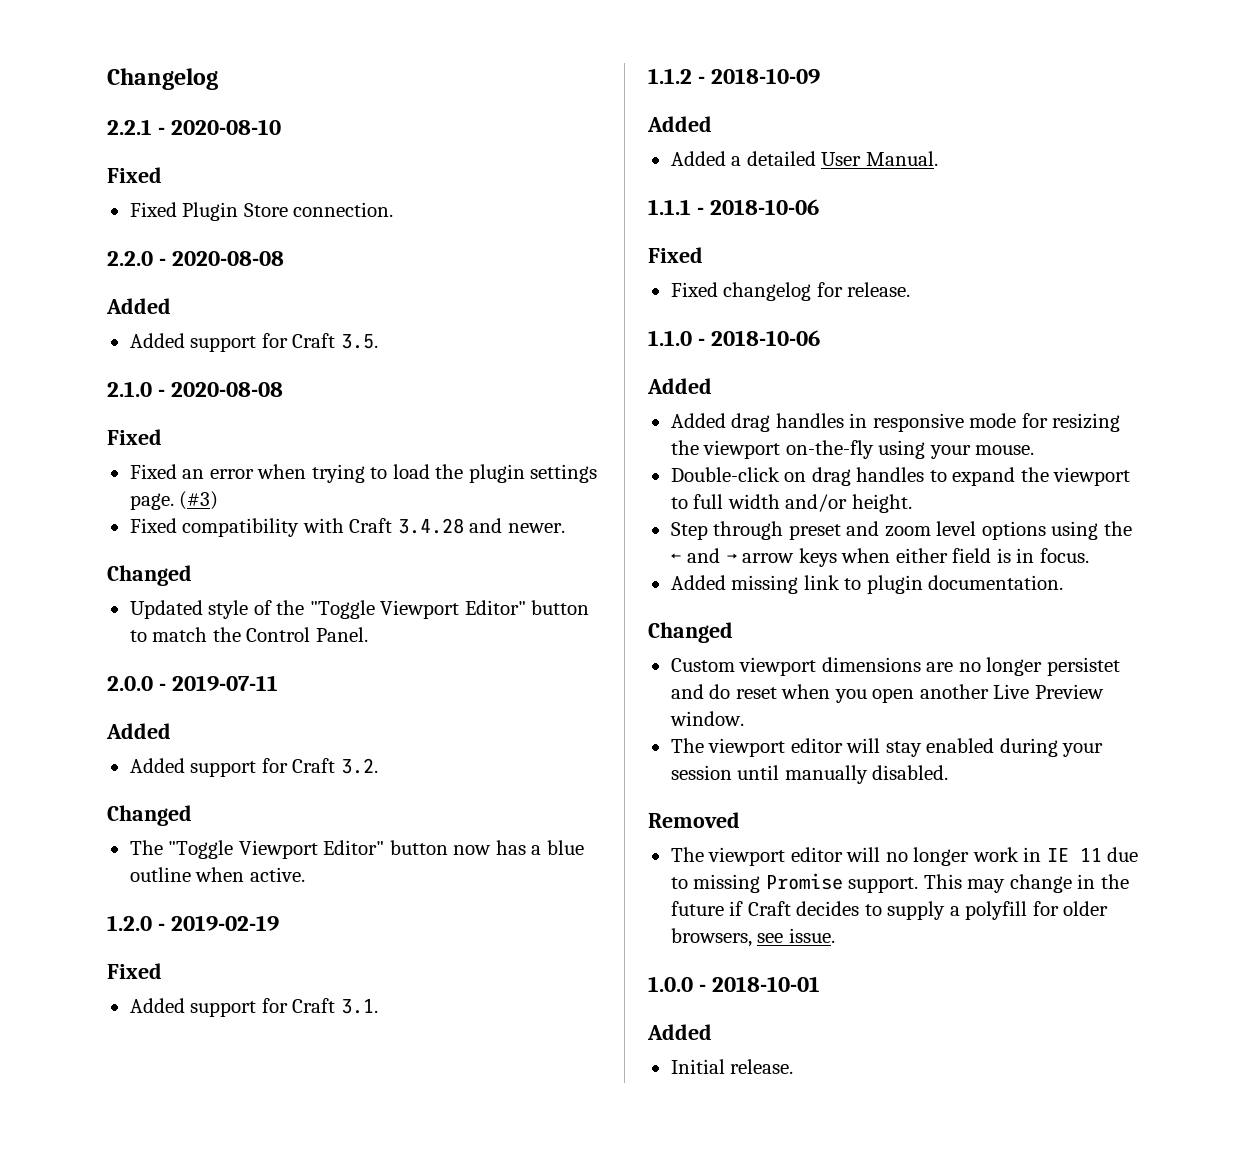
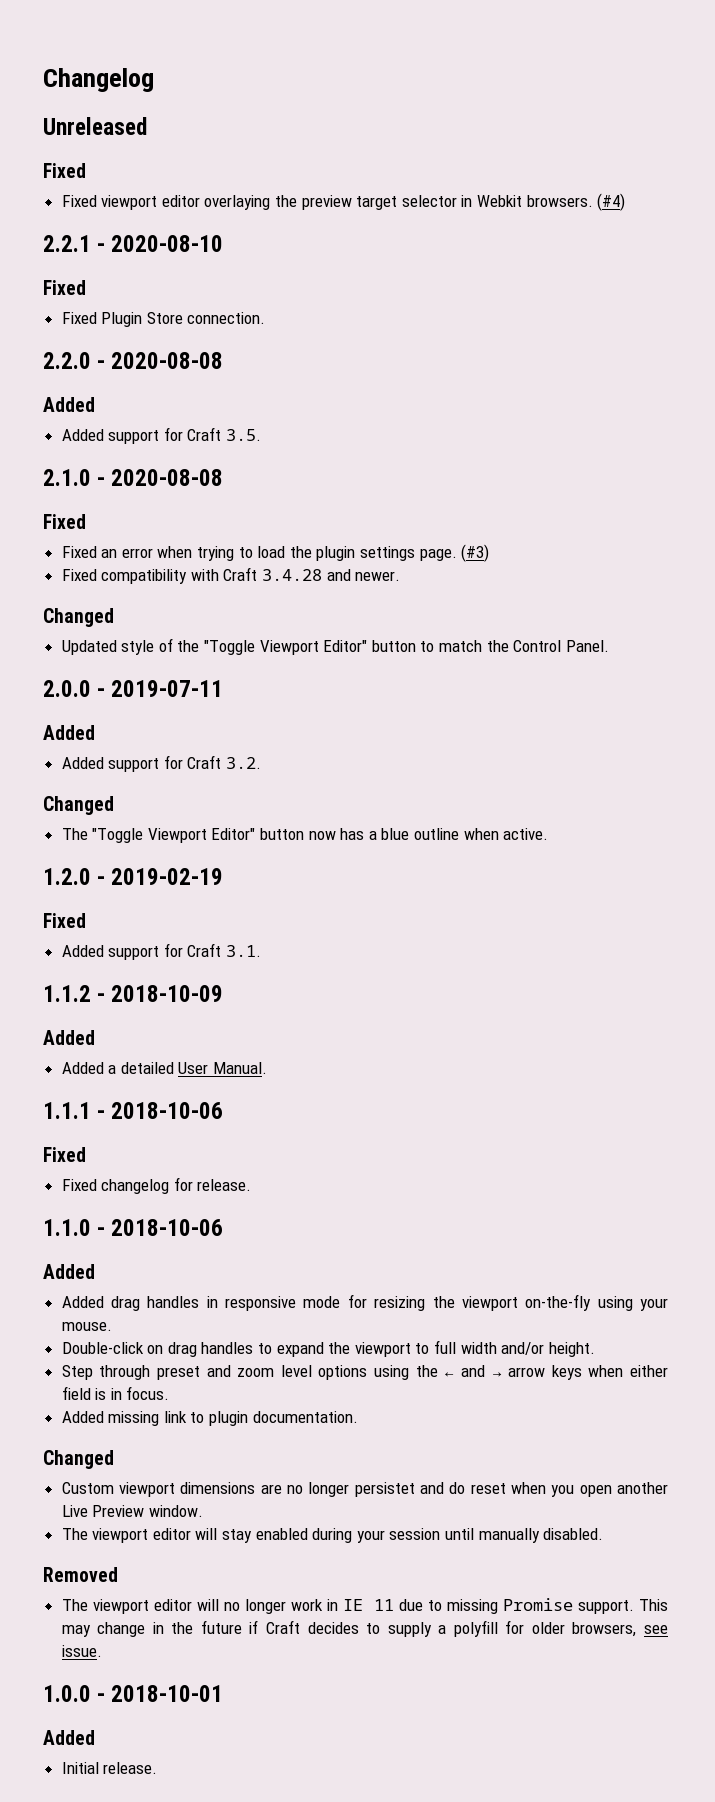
(218, 79) none -> [43,117,147,135] [43,163,86,178] [61,193,626,211] // Unreleased // Fixed // Fixed viewport editor overlaying the preview target selector in Webkit browsers. (#4)

